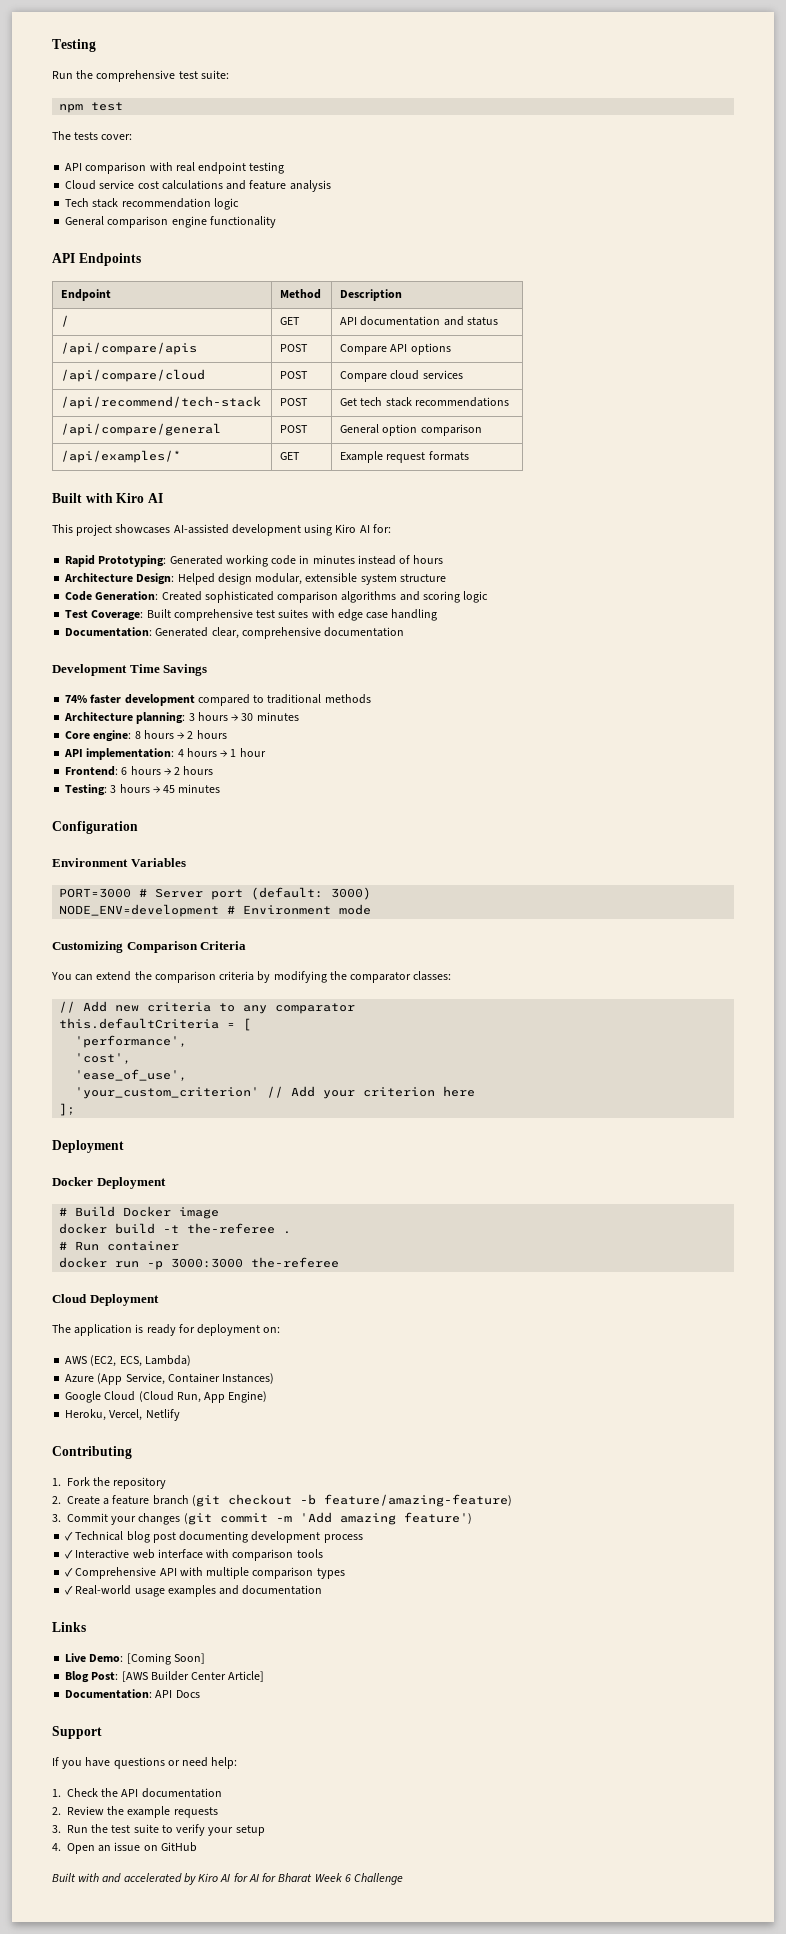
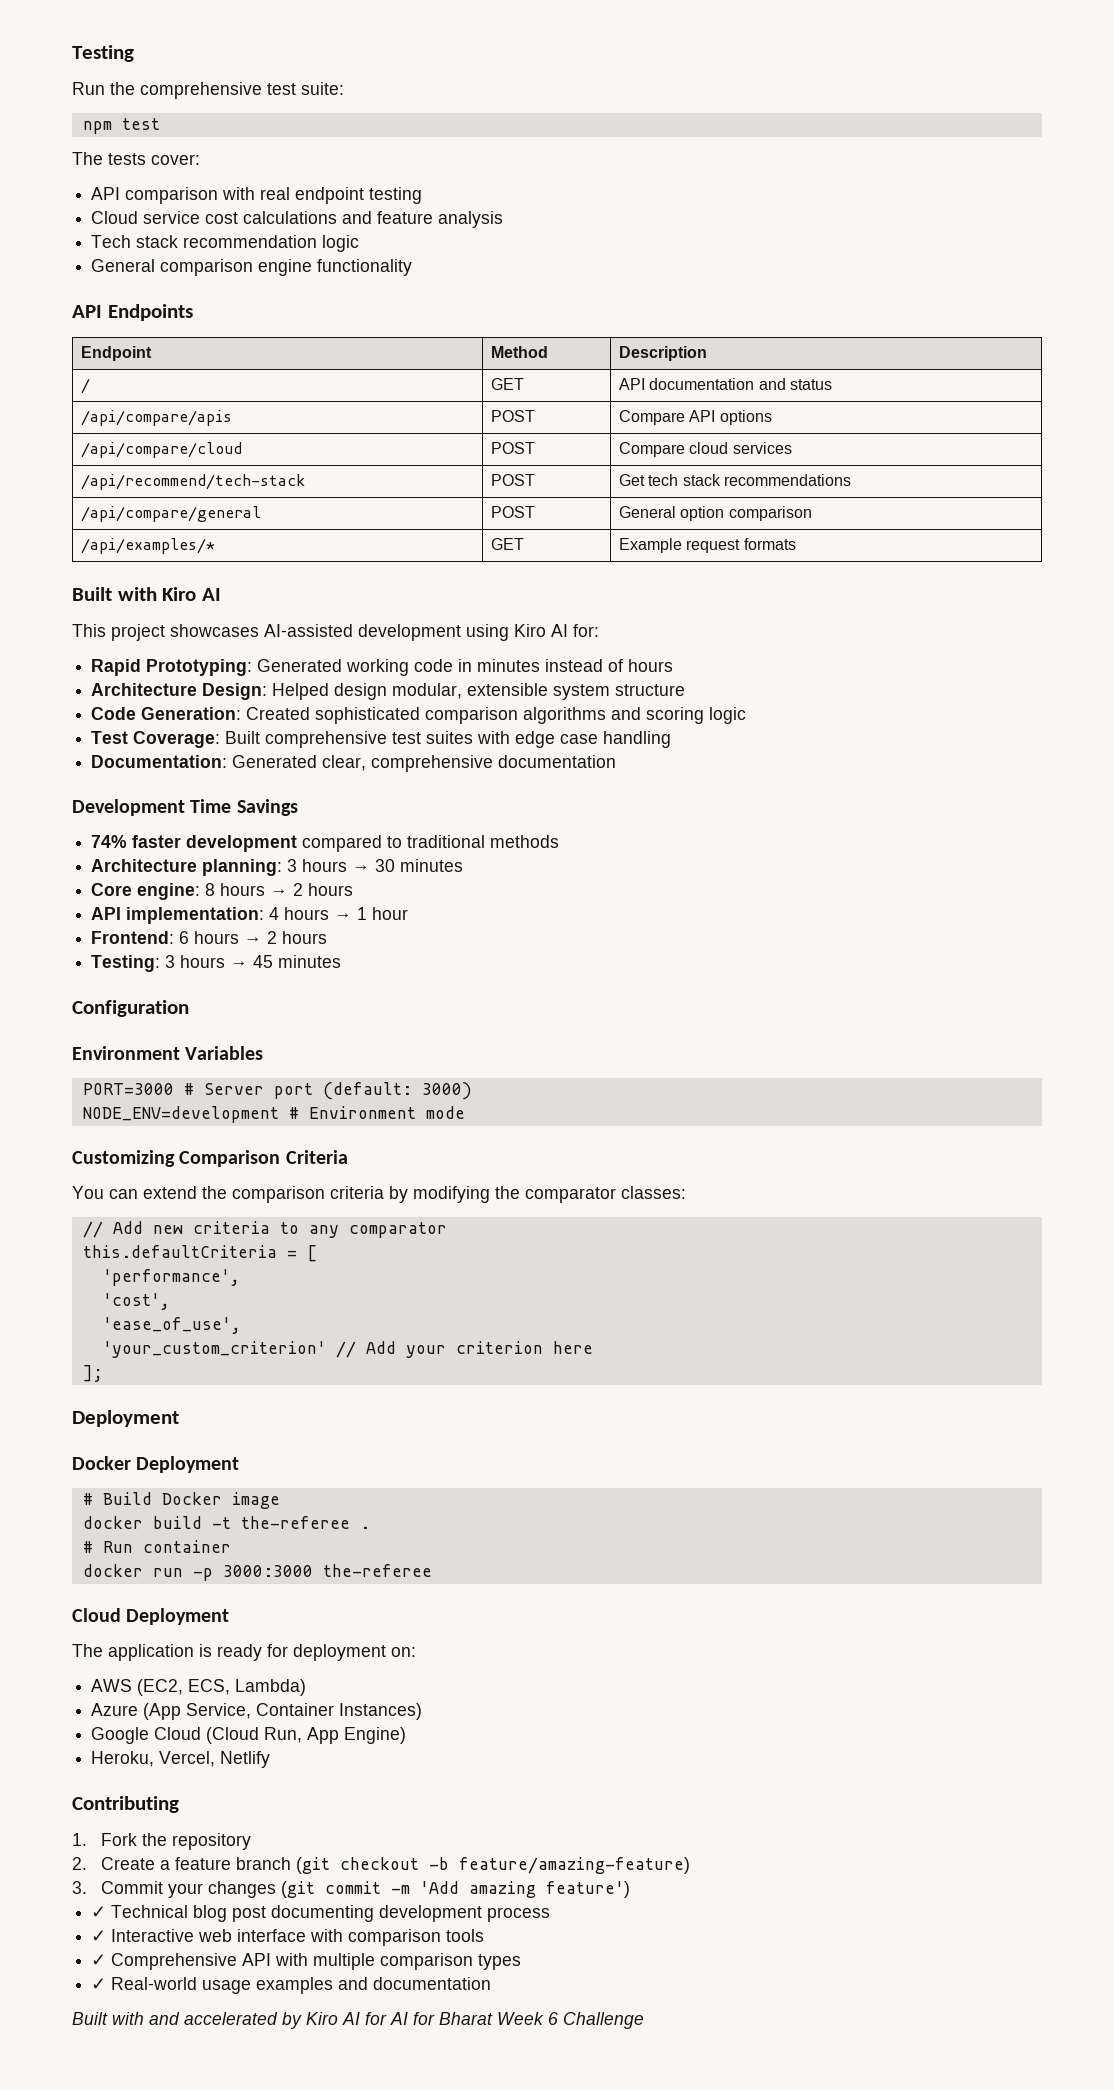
[52,1622,86,1632] [65,1653,205,1665] [65,1671,265,1683] [65,1689,200,1699] [52,1726,102,1739] [52,1757,238,1769] [52,1788,222,1798] [52,1806,218,1818] [52,1824,265,1836] [52,1842,197,1854] // Links // Live Demo: [Coming Soon] // Blog Post: [AWS Builder Center Article] // Documentation: API Docs // Support // If you have questions or need help: // 1. Check the API documentation // 2. Review the example requests // 3. Run the test suite to verify your setup // 4. Open an issue on GitHub -> (492, 1983) none

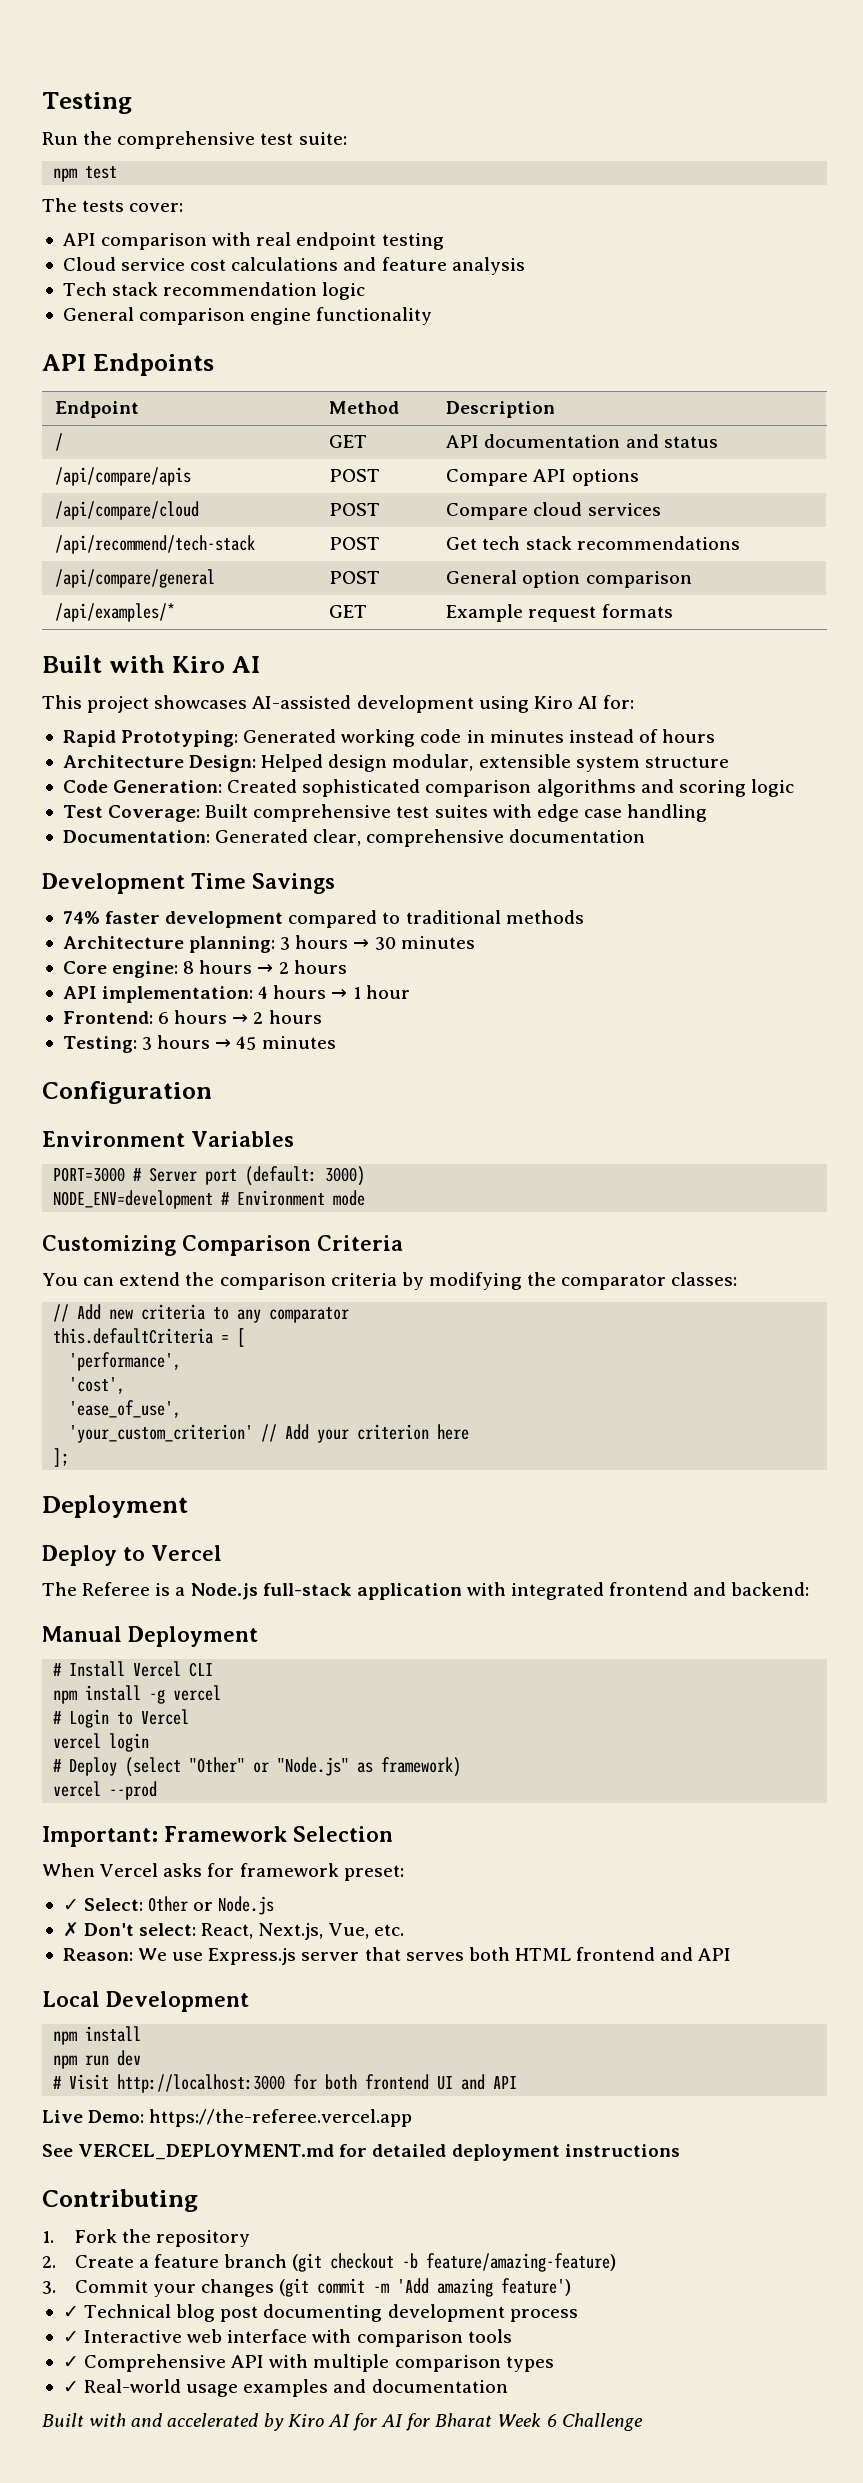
[72,1456,240,1473] [82,1492,280,1509] [82,1516,370,1529] [82,1540,231,1553] [82,1564,432,1581] [72,1608,230,1625] [72,1644,416,1661] [91,1679,307,1696] [91,1703,423,1720] [91,1727,407,1744] [91,1751,271,1768] Docker Deployment // # Build Docker image // docker build -t the-referee . // # Run container // docker run -p 3000:3000 the-referee // Cloud Deployment // The application is ready for deployment on: // AWS (EC2, ECS, Lambda) // Azure (App Service, Container Instances) // Google Cloud (Cloud Run, App Engine) // Heroku, Vercel, Netlify -> [42,1545,222,1566] [42,1582,810,1600] [42,1626,258,1647] [53,1661,214,1677] [53,1685,222,1704] [53,1709,190,1728] [53,1733,150,1752] [53,1757,462,1777] [53,1781,158,1800] [42,1826,393,1847] [42,1863,404,1881] [62,1896,275,1915] [62,1922,404,1940] [62,1947,732,1965] [42,1991,249,2012] [53,2026,142,2045] [53,2050,142,2069] [53,2074,518,2093] [42,2109,413,2127] [42,2144,680,2161] Deploy to Vercel // The Referee is a Node.js full-stack application with integrated frontend and backend: // Manual Deployment // # Install Vercel CLI // npm install -g vercel // # Login to Vercel // vercel login // # Deploy (select "Other" or "Node.js" as framework) // vercel --prod // Important: Framework Selection // When Vercel asks for framework preset: // ✓ Select: Other or Node.js // ✗ Don't select: React, Next.js, Vue, etc. // Reason: We use Express.js server that serves both HTML frontend and API // Local Development // npm install // npm run dev // # Visit http://localhost:3000 for both frontend UI and API // Live Demo: https://the-referee.vercel.app // See VERCEL_DEPLOYMENT.md for detailed deployment instructions

